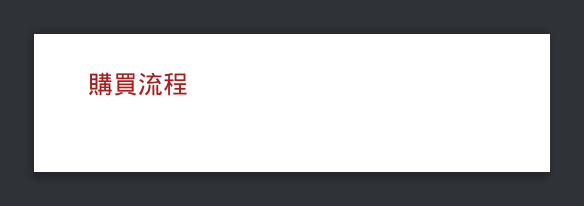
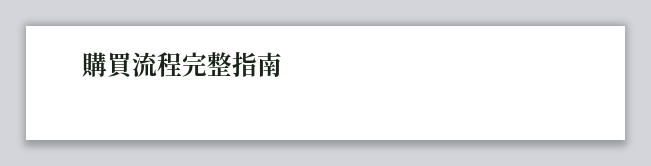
(188, 84) none -> [182,52,282,77] 完整指南

